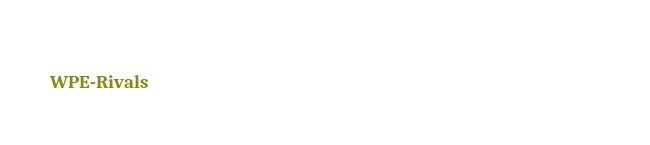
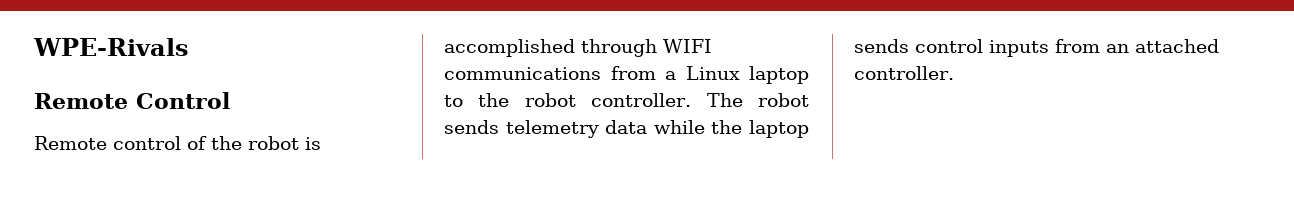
(148, 81) none -> [34,92,230,109] [34,136,321,150] [444,39,712,57] [444,66,809,84] [444,93,809,107] [444,120,809,138] [854,39,1219,57] [854,66,954,80] // Remote Control // Remote control of the robot is accomplished through WIFI communications from a Linux laptop to the robot controller. The robot sends telemetry data while the laptop sends control inputs from an attached controller.

